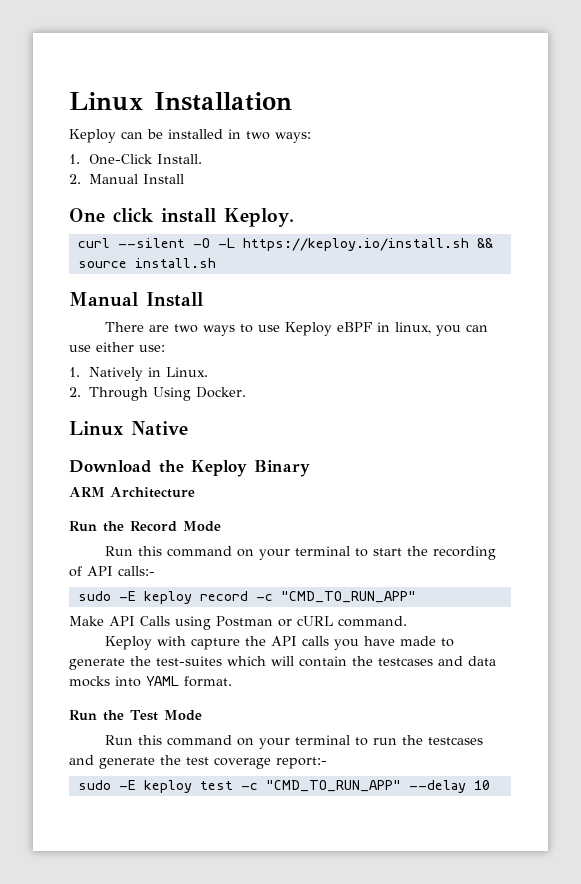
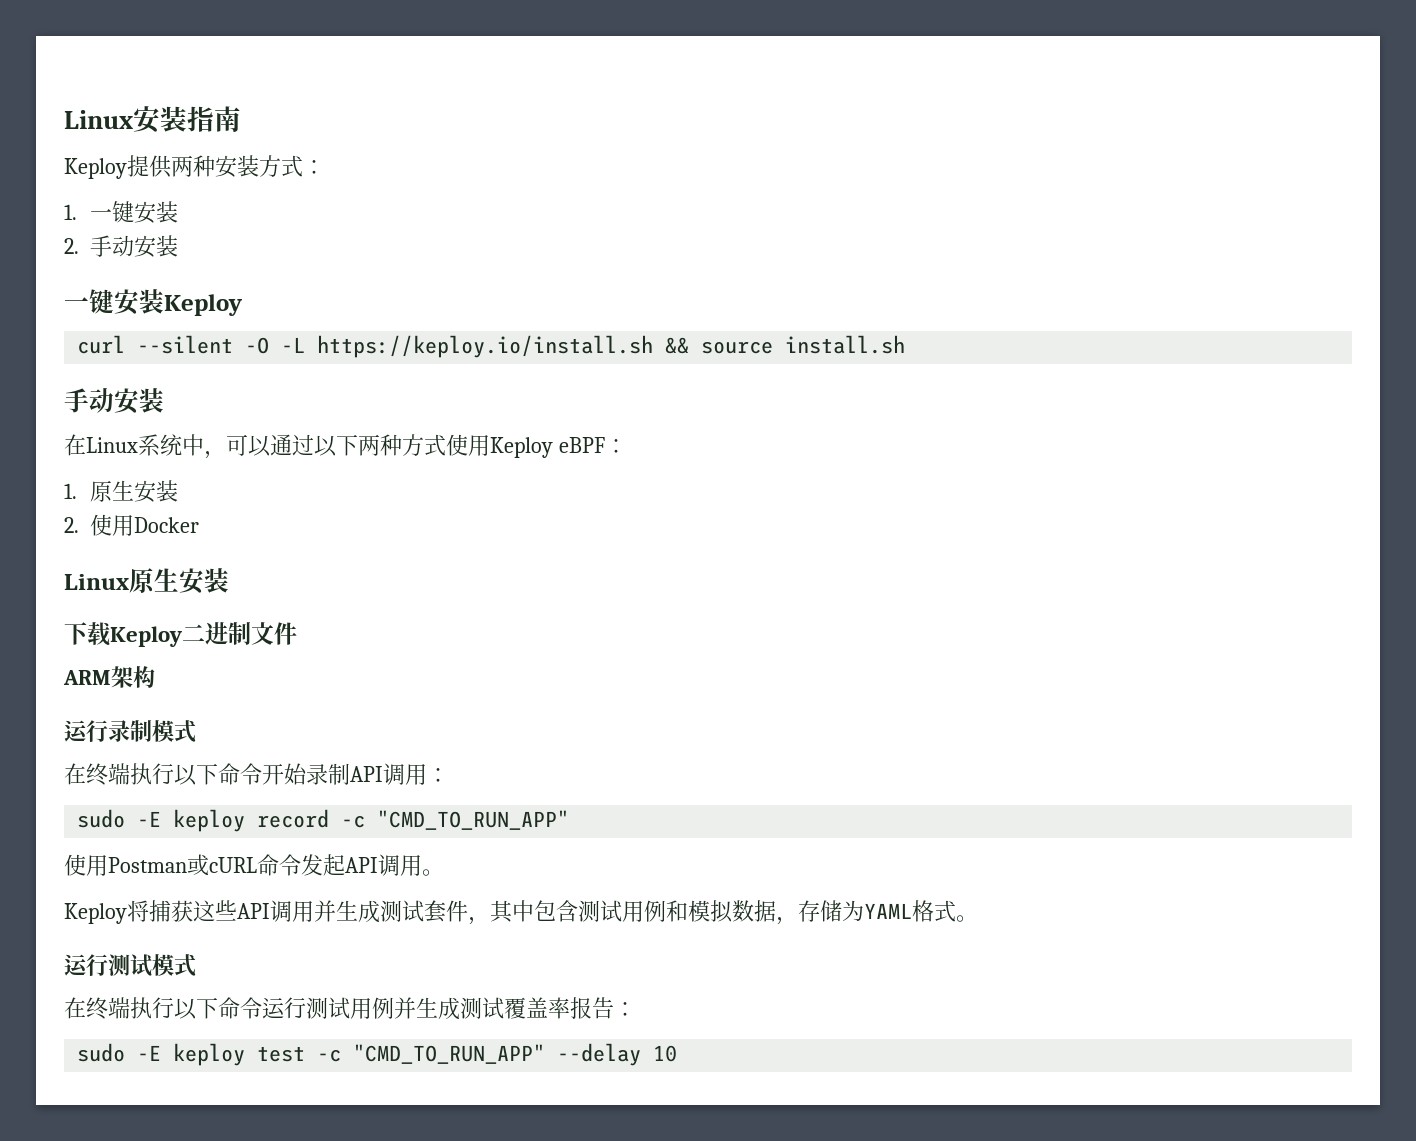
[69,92,292,111] [69,129,311,143] [69,154,202,164] [69,174,184,184] [69,208,294,227] Linux Installation // Keploy can be installed in two ways: // 1. One-Click Install. // 2. Manual Install // One click install Keploy. -> [64,106,241,133] [64,155,325,179] [64,201,178,224] [64,235,178,258] [64,289,243,316] Linux安装指南 // Keploy提供两种安装方式： // 1.一键安装 // 2.手动安装 // 一键安装Keploy
[69,292,203,307] [105,322,489,336] [69,342,165,352] [69,367,208,381] [69,387,246,401] [69,421,188,436] [69,460,310,477] [69,487,195,498] [69,521,221,532] [105,546,497,560] [69,566,155,577] Manual Install // There are two ways to use Keploy eBPF in linux, you can use either use: // 1. Natively in Linux. // 2. Through Using Docker. // Linux Native // Download the Keploy Binary // ARM Architecture // Run the Record Mode // Run this command on your terminal to start the recording of API calls:- -> [64,388,164,414] [64,434,627,459] [64,480,178,503] [64,514,199,536] [64,568,229,594] [64,622,297,647] [63,666,155,688] [64,720,196,743] [64,763,449,786] 手动安装 // 在Linux系统中，可以通过以下两种方式使用Keploy eBPF： // 1.原生安装 // 2.使用Docker // Linux原生安装 // 下载Keploy二进制文件 // ARM架构 // 运行录制模式 // 在终端执行以下命令开始录制API调用：
[69,616,407,630] [105,636,455,650] [69,656,496,670] [69,676,232,687] [69,710,202,721] [105,735,484,749] [69,755,327,769] Make API Calls using Postman or cURL command. // Keploy with capture the API calls you have made to generate the test-suites which will contain the testcases and data mocks into YAML format. // Run the Test Mode // Run this command on your terminal to run the testcases and generate the test coverage report:- -> [64,854,444,876] [64,900,978,925] [64,954,196,977] [64,997,636,1020] 使用Postman或cURL命令发起API调用。 // Keploy将捕获这些API调用并生成测试套件，其中包含测试用例和模拟数据，存储为YAML格式。 // 运行测试模式 // 在终端执行以下命令运行测试用例并生成测试覆盖率报告：

